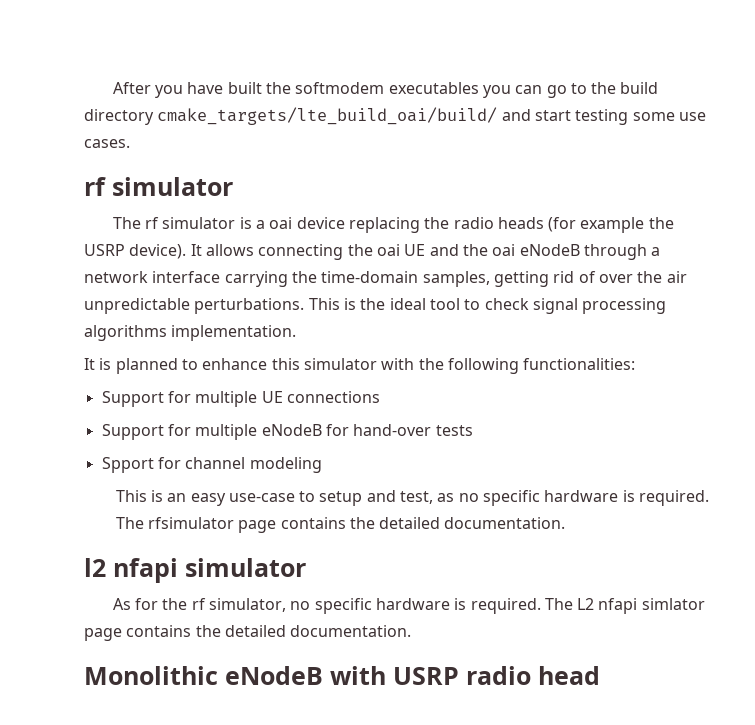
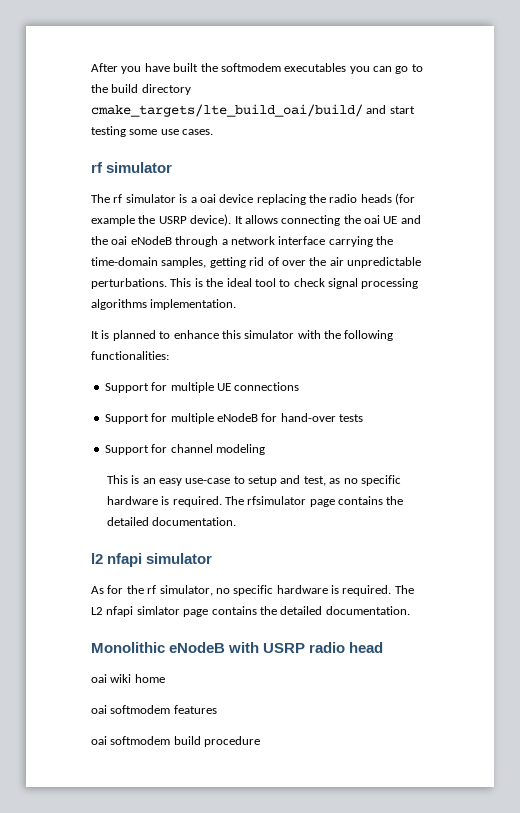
[101,457,154,473] Spport -> [104,445,149,455] Support
(600, 675) none -> [91,674,165,683] [91,705,217,714] [91,736,261,747] // oai wiki home // oai softmodem features // oai softmodem build procedure

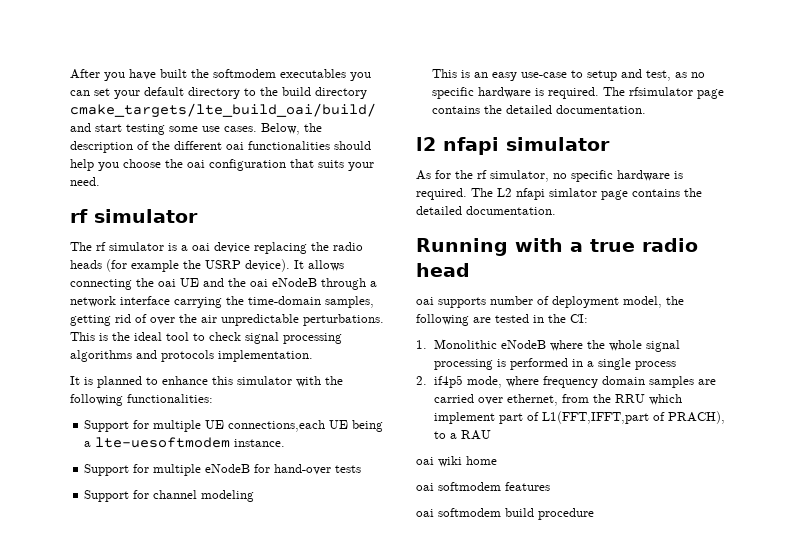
[395,66,409,74] go -> [94,87,240,99] set your default directory
(214, 132) none -> [261,123,322,135] [70,141,371,153] [70,159,374,171] [70,177,100,186] Below, the description of the different oai functionalities should help you choose the oai configuration that suits your need.
(147, 304) none -> [136,350,214,362] and protocols
[234,382,300,391] connections -> [228,420,384,432] [84,437,286,448] connections,each UE being a lte-uesoftmodem instance.
[91,642,384,653] Monolithic eNodeB with USRP radio head -> [416,238,698,256] [416,263,470,277] [416,296,684,308] [416,314,588,326] [416,339,680,352] [433,358,676,370] [416,375,716,388] [433,394,682,406] [433,411,725,424] [433,430,491,440] Running with a true radio head // oai supports number of deployment model, the following are tested in the CI: // 1. Monolithic eNodeB where the whole signal processing is performed in a single process // 2. if4p5 mode, where frequency domain samples are carried over ethernet, from the RRU which implement part of L1(FFT,IFFT,part of PRACH), to a RAU

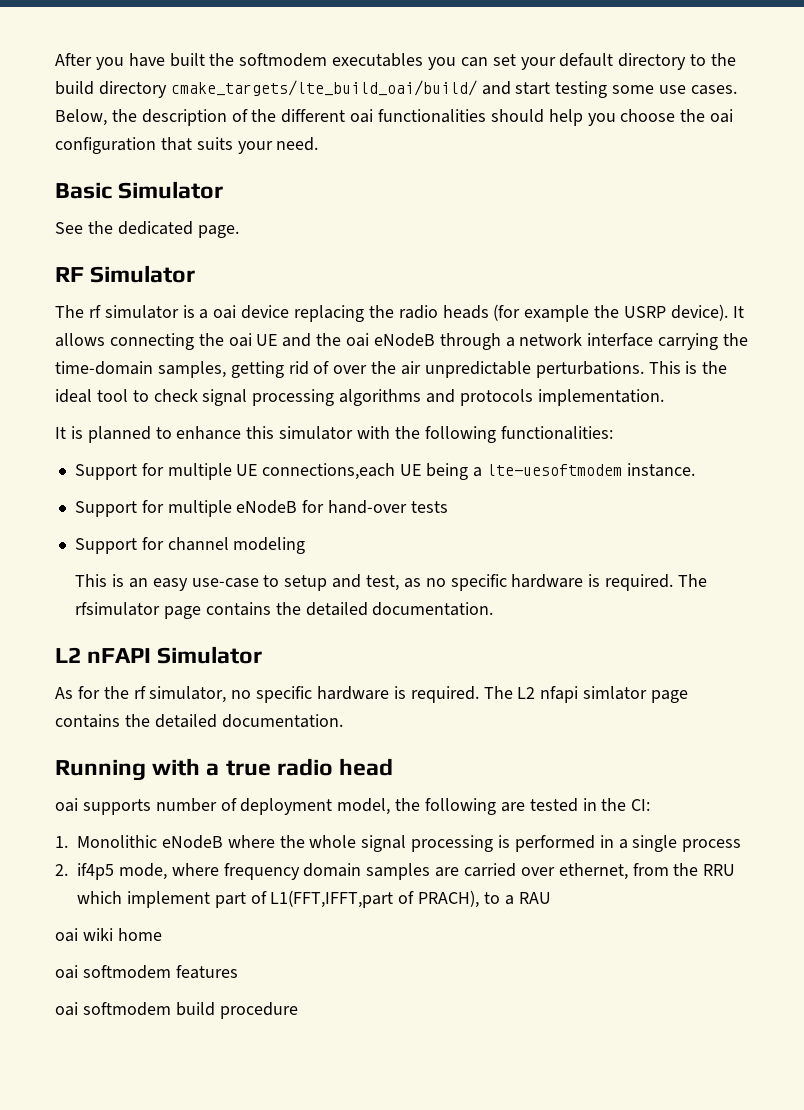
[70,209,198,223] rf simulator -> [55,181,224,199] [55,221,239,238] [55,265,196,283] Basic Simulator // See the dedicated page. // RF Simulator
[416,137,610,155] l2 nfapi simulator -> [55,646,263,664] L2 nFAPI Simulator

